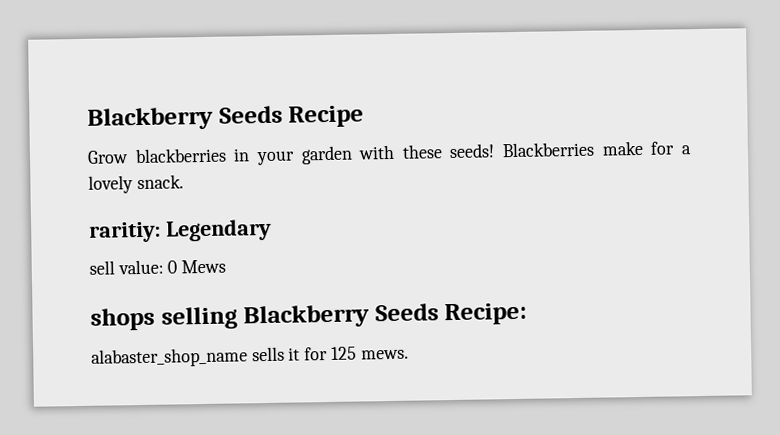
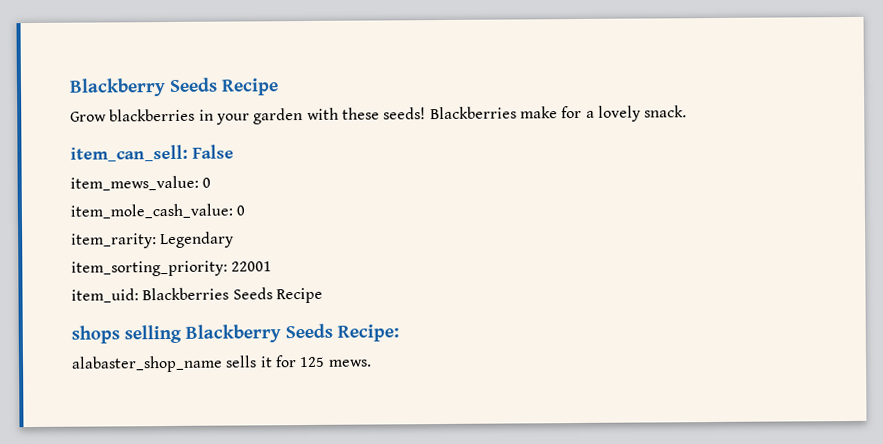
[89,218,272,243] [89,259,227,275] raritiy: Legendary // sell value: 0 Mews -> [70,144,234,162] [70,175,212,191] [70,203,246,219] [71,231,235,249] [71,260,273,277] [71,287,323,304] item_can_sell: False // item_mews_value: 0 // item_mole_cash_value: 0 // item_rarity: Legendary // item_sorting_priority: 22001 // item_uid: Blackberries Seeds Recipe

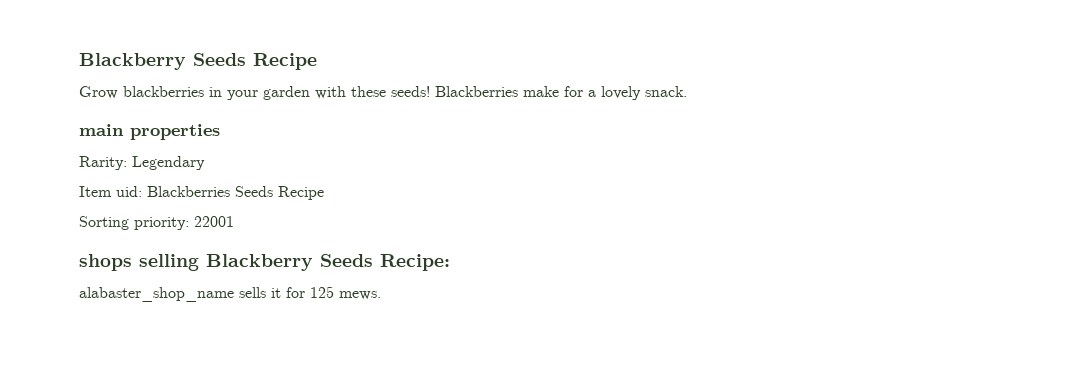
[70,144,234,162] [70,175,212,191] [70,203,246,219] [71,231,235,249] [71,260,273,277] [71,288,139,303] item_can_sell: False // item_mews_value: 0 // item_mole_cash_value: 0 // item_rarity: Legendary // item_sorting_priority: 22001 // item_uid: -> [79,124,220,140] [79,156,205,170] [79,186,142,197] main properties // Rarity: Legendary // Item uid:
(323, 295) none -> [79,216,234,230] // Sorting priority: 22001

